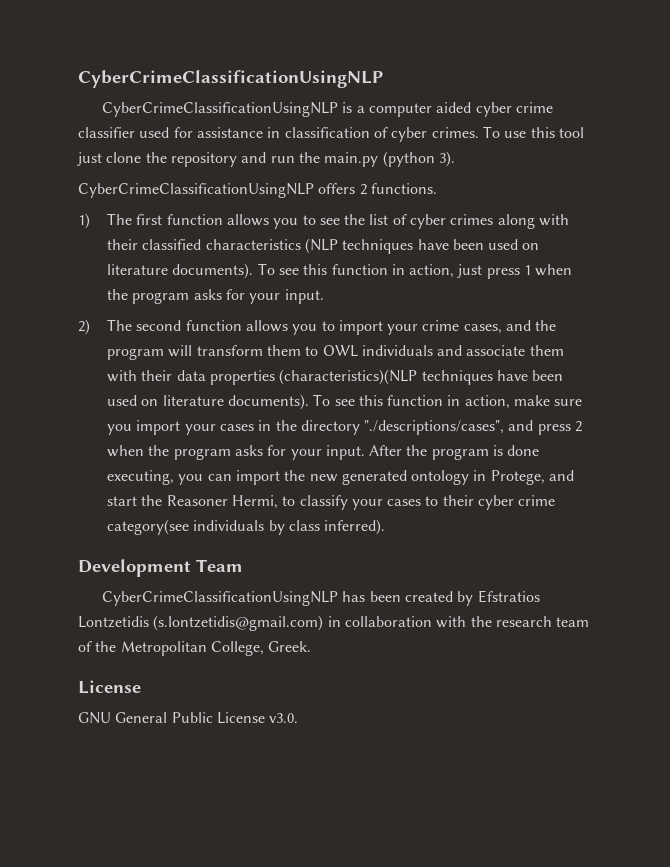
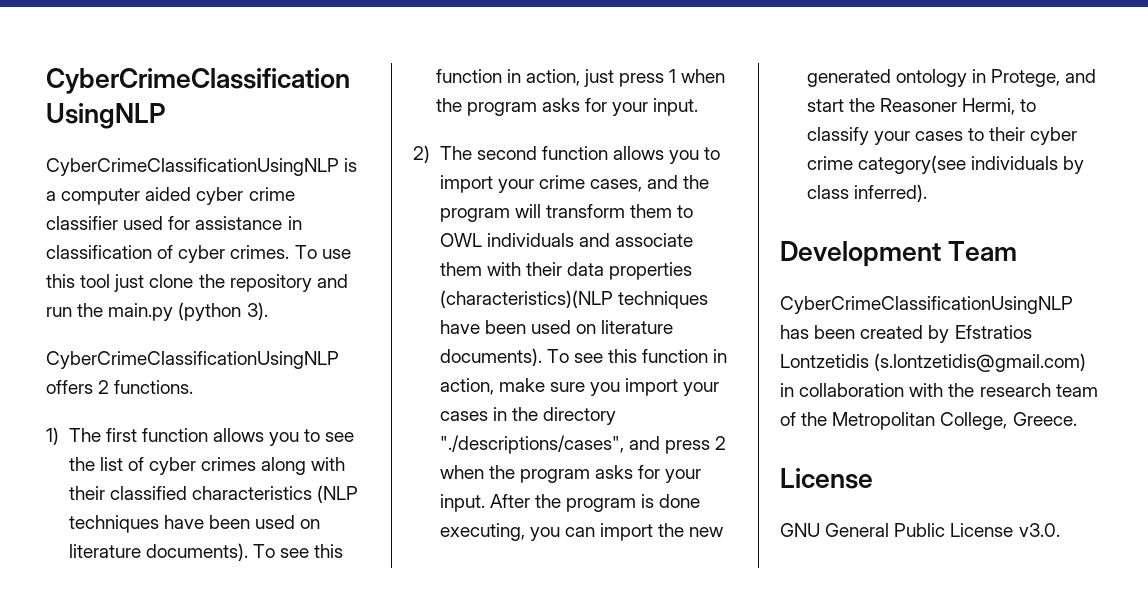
[268,641,312,652] Greek. -> [1012,412,1077,426] Greece.

